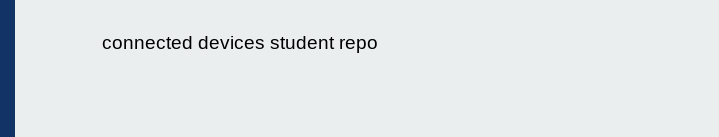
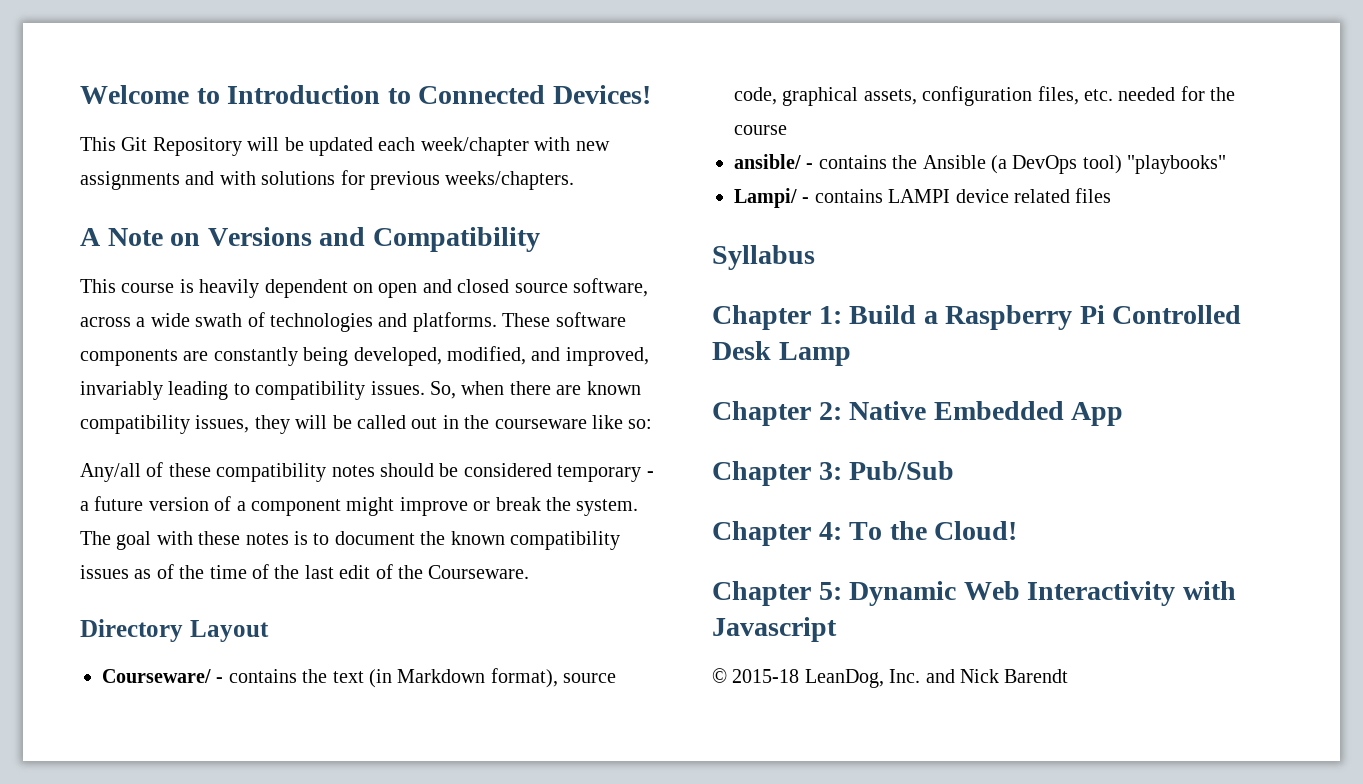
[102,36,379,53] connected devices student repo -> [80,85,651,104] [80,137,610,156] [80,170,575,190] [80,227,540,252] [80,278,648,298] [80,312,626,332] [80,346,649,366] [80,381,641,400] [80,415,653,434] [80,462,654,482] [80,496,639,516] [80,531,620,550] [80,564,530,579] [80,619,269,642] [102,668,617,688] [734,86,1236,106] [734,125,787,135] [734,154,1227,174] [734,188,1112,208] [712,245,815,270] [712,305,1242,330] [712,341,851,366] [712,401,1124,426] [712,461,955,486] [712,521,1018,546] [712,581,1236,606] [712,617,837,642] [712,668,1069,688] Welcome to Introduction to Connected Devices! // This Git Repository will be updated each week/chapter with new assignments and with solutions for previous weeks/chapters. // A Note on Versions and Compatibility // This course is heavily dependent on open and closed source software, across a wide swath of technologies and platforms. These software components are constantly being developed, modified, and improved, invariably leading to compatibility issues. So, when there are known compatibility issues, they will be called out in the courseware like so: // Any/all of these compatibility notes should be considered temporary - a future version of a component might improve or break the system. The goal with these notes is to document the known compatibility issues as of the time of the last edit of the Courseware. // Directory Layout // Courseware/ - contains the text (in Markdown format), source code, graphical assets, configuration files, etc. needed for the course // ansible/ - contains the Ansible (a DevOps tool) "playbooks" // Lampi/ - contains LAMPI device related files // Syllabus // Chapter 1: Build a Raspberry Pi Controlled Desk Lamp // Chapter 2: Native Embedded App // Chapter 3: Pub/Sub // Chapter 4: To the Cloud! // Chapter 5: Dynamic Web Interactivity with Javascript // © 2015-18 LeanDog, Inc. and Nick Barendt

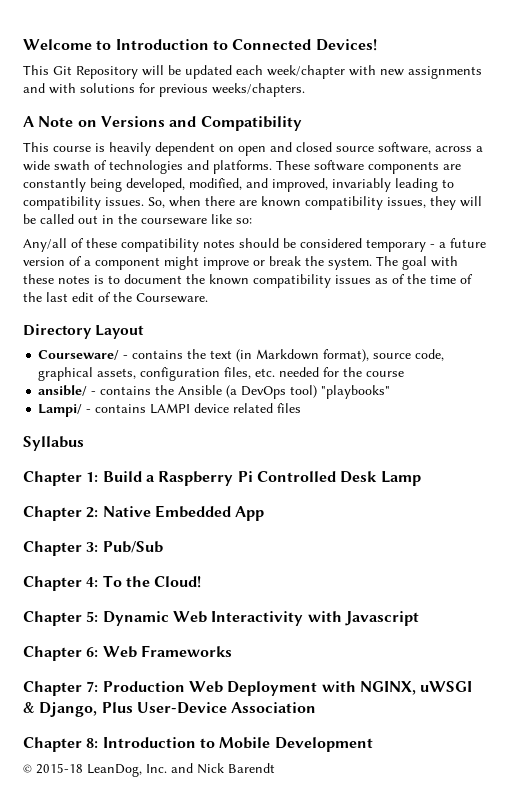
(837, 629) none -> [23,645,232,661] [23,681,473,696] [23,702,317,717] [23,737,373,752] // Chapter 6: Web Frameworks // Chapter 7: Production Web Deployment with NGINX, uWSGI & Django, Plus User-Device Association // Chapter 8: Introduction to Mobile Development

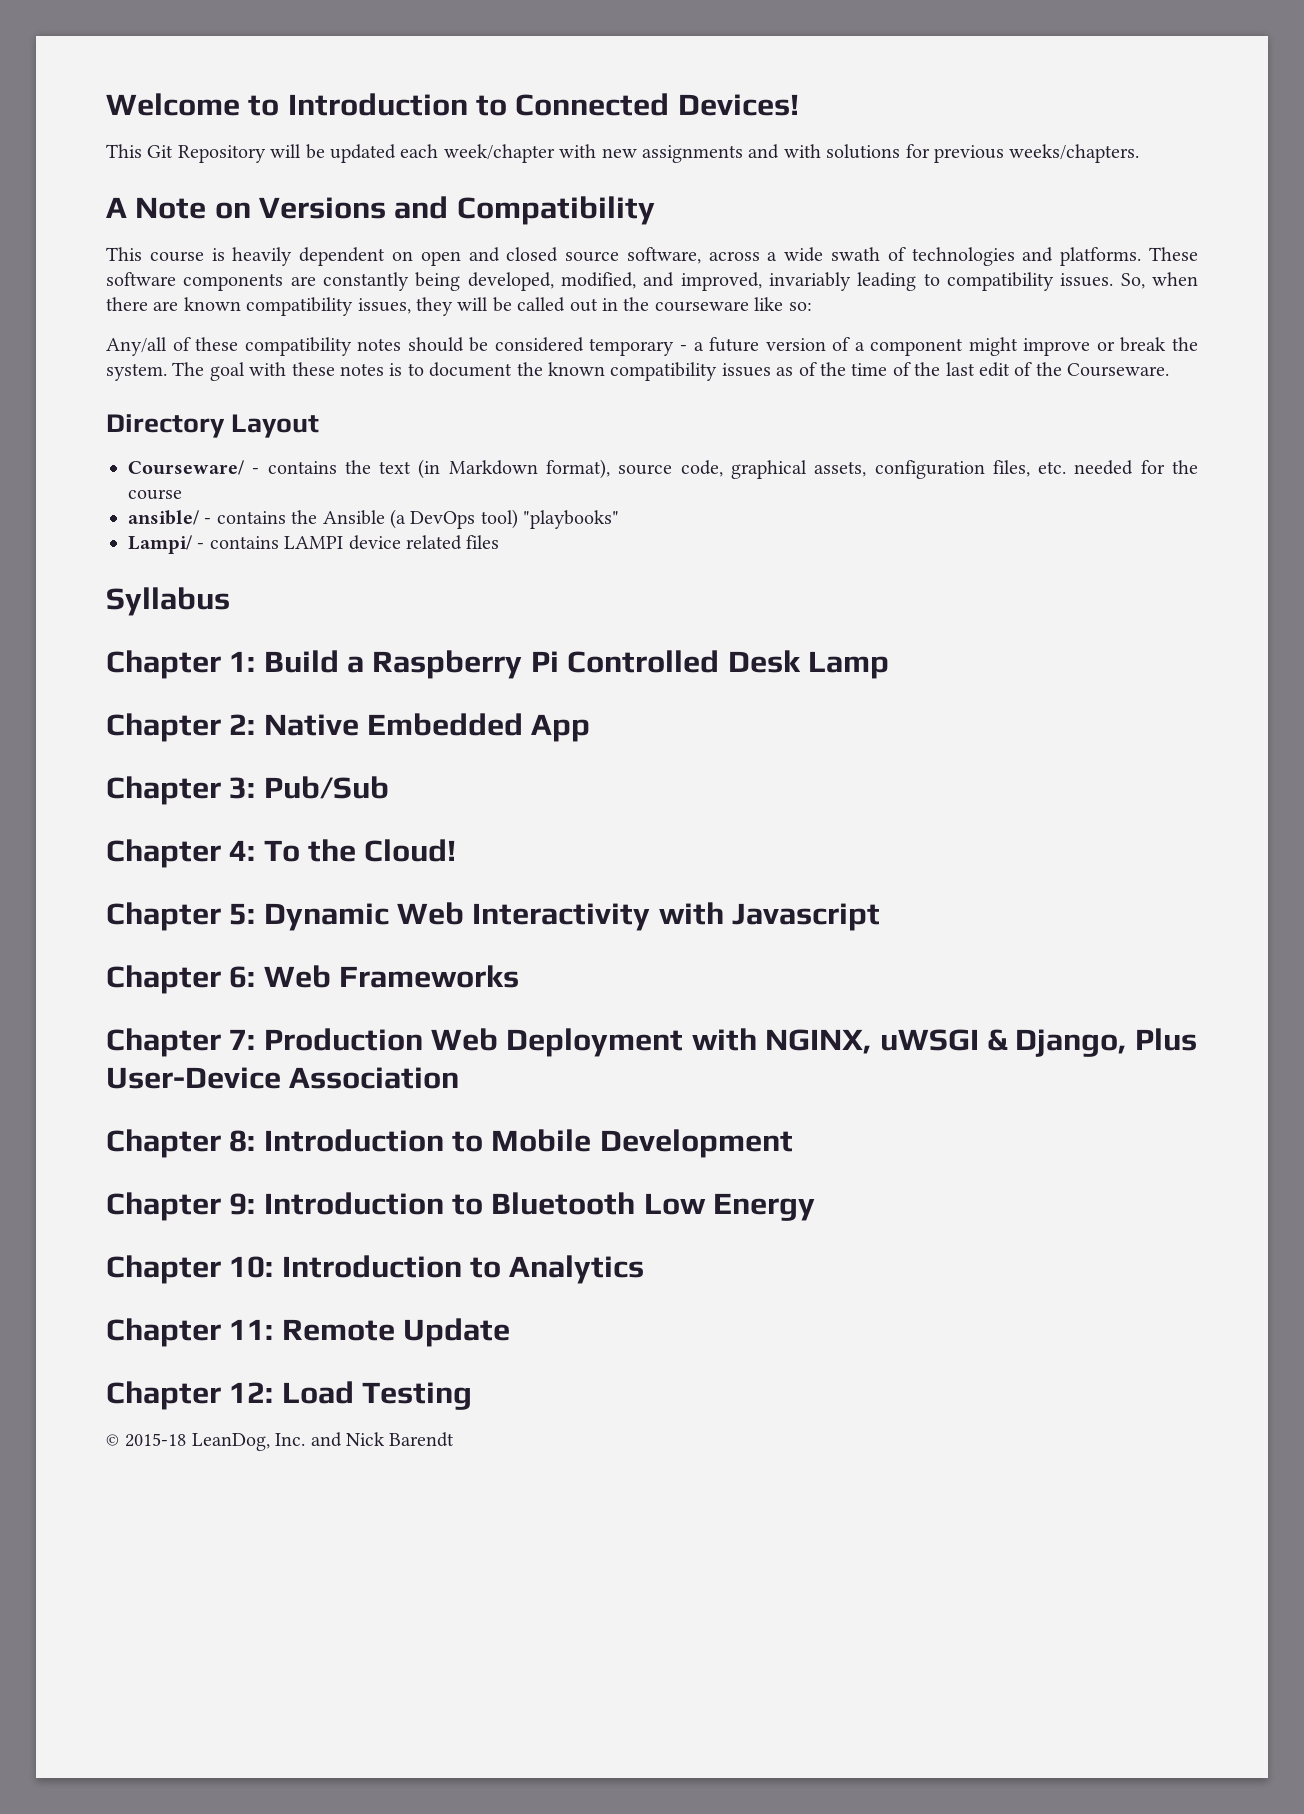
(373, 744) none -> [106,1192,816,1221] [106,1255,645,1284] [106,1318,511,1347] [106,1381,473,1410] // Chapter 9: Introduction to Bluetooth Low Energy // Chapter 10: Introduction to Analytics // Chapter 11: Remote Update // Chapter 12: Load Testing

